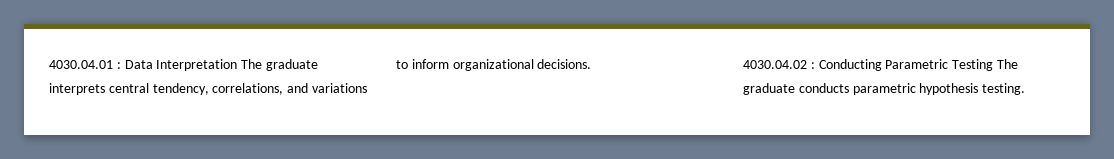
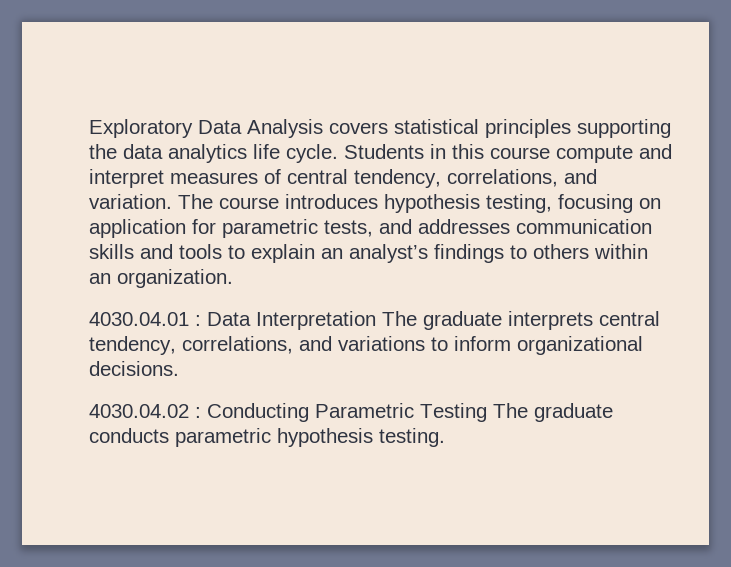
(49, 64) none -> [89,119,671,138] [89,144,672,163] [89,169,597,188] [89,194,661,213] [89,219,652,238] [89,244,648,263] [89,269,233,288] Exploratory Data Analysis covers statistical principles supporting the data analytics life cycle. Students in this course compute and interpret measures of central tendency, correlations, and variation. The course introduces hypothesis testing, focusing on application for parametric tests, and addresses communication skills and tools to explain an analyst’s findings to others within an organization. //

